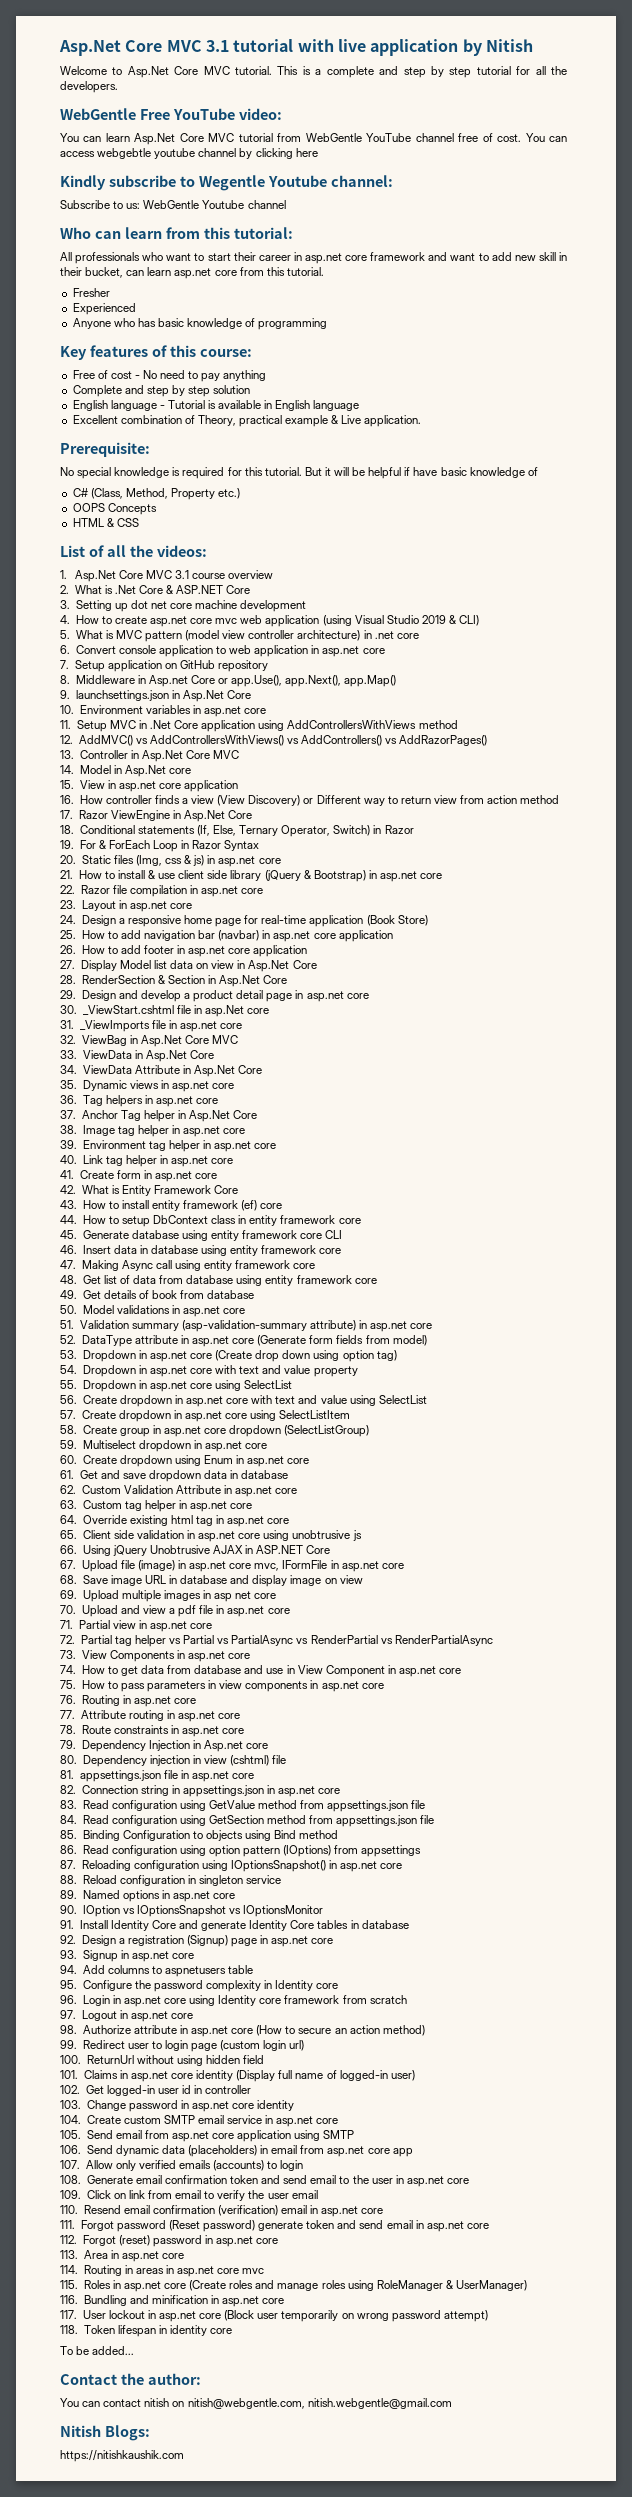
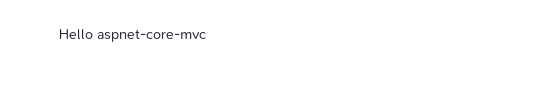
[59,39,533,56] [60,66,568,78] [60,81,118,93] [60,108,282,120] [60,133,567,145] [60,148,318,159] [60,175,393,191] [60,200,286,209] [60,227,293,239] [60,252,567,264] [60,267,324,279] [72,288,110,297] [72,303,136,315] [72,318,328,330] [60,345,252,360] [72,370,267,382] [72,385,251,397] [72,400,360,411] [72,415,422,427] [60,442,150,457] [60,467,538,479] [72,488,241,500] [72,503,157,515] [72,518,139,527] [60,545,207,557] [60,570,274,582] [60,585,251,594] [60,600,307,612] [60,615,480,627] [60,630,419,642] [60,645,385,657] [60,660,269,672] [60,675,397,687] [60,690,252,702] [60,705,267,717] [60,720,458,732] [60,735,488,746] [60,750,240,762] [60,765,192,777] [60,780,239,792] [60,795,560,806] [60,810,253,822] [60,825,414,837] [60,840,260,852] [60,855,281,867] [60,870,443,882] [60,885,264,897] [60,900,193,912] [60,915,428,927] [60,930,393,942] [60,945,308,957] [60,960,317,972] [60,975,288,987] [60,990,369,1002] [60,1005,270,1017] [60,1020,243,1032] [60,1035,239,1047] [60,1050,215,1062] [60,1065,263,1077] [60,1080,235,1092] [60,1095,219,1107] [60,1110,258,1122] [60,1125,246,1137] [60,1140,277,1152] [60,1155,234,1167] [60,1170,218,1182] [60,1185,239,1196] [60,1200,283,1211] [60,1215,361,1227] [60,1230,343,1241] [60,1245,342,1256] [60,1260,316,1271] [60,1275,377,1286] [60,1290,255,1299] [60,1305,246,1317] [60,1320,433,1332] [60,1335,427,1347] [60,1350,397,1362] [60,1365,358,1377] [60,1380,293,1392] [60,1395,427,1407] [60,1410,351,1422] [60,1425,370,1437] [60,1440,268,1452] [60,1455,310,1467] [60,1470,289,1482] [60,1485,298,1497] [60,1500,253,1512] [60,1515,290,1527] [60,1530,362,1542] [60,1545,331,1556] [60,1560,404,1572] [60,1575,363,1587] [60,1590,277,1602] [60,1605,290,1617] [60,1620,213,1632] [60,1635,493,1647] [60,1650,251,1662] [60,1665,462,1677] [60,1680,384,1692] [60,1695,197,1707] [60,1710,241,1722] [60,1725,245,1737] [60,1740,269,1752] [60,1755,287,1767] [60,1770,255,1782] [60,1785,341,1797] [60,1800,426,1812] [60,1815,435,1827] [60,1830,339,1841] [60,1845,422,1857] [60,1860,403,1872] [60,1875,282,1886] [60,1890,236,1902] [60,1905,324,1917] [60,1920,409,1931] [60,1935,334,1947] [60,1950,195,1962] [60,1965,254,1977] [60,1980,339,1992] [60,1995,407,2007] [60,2010,194,2022] [60,2025,425,2037] [60,2040,305,2052] [60,2055,265,2066] [60,2070,415,2082] [60,2085,252,2096] [60,2100,295,2112] [60,2115,339,2127] [60,2130,355,2142] [60,2145,413,2157] [60,2160,304,2171] [60,2175,470,2187] [60,2190,318,2201] [60,2205,384,2217] [60,2220,489,2232] [60,2235,279,2247] [60,2250,185,2262] [60,2265,265,2277] [60,2280,528,2292] [60,2295,285,2307] [60,2310,488,2322] [60,2325,233,2337] [60,2346,135,2355] [60,2373,201,2385] [60,2398,452,2409] [60,2425,150,2441] [60,2450,184,2462] Asp.Net Core MVC 3.1 tutorial with live application by Nitish // Welcome to Asp.Net Core MVC tutorial. This is a complete and step by step tutorial for all the developers. // WebGentle Free YouTube video: // You can learn Asp.Net Core MVC tutorial from WebGentle YouTube channel free of cost. You can access webgebtle youtube channel by clicking here // Kindly subscribe to Wegentle Youtube channel: // Subscribe to us: WebGentle Youtube channel // Who can learn from this tutorial: // All professionals who want to start their career in asp.net core framework and want to add new skill in their bucket, can learn asp.net core from this tutorial. // Fresher // Experienced // Anyone who has basic knowledge of programming // Key features of this course: // Free of cost - No need to pay anything // Complete and step by step solution // English language - Tutorial is available in English language // Excellent combination of Theory, practical example & Live application. // Prerequisite: // No special knowledge is required for this tutorial. But it will be helpful if have basic knowledge of // C# (Class, Method, Property etc.) // OOPS Concepts // HTML & CSS // List of all the videos: // 1. Asp.Net Core MVC 3.1 course overview // 2. What is .Net Core & ASP.NET Core // 3. Setting up dot net core machine development // 4. How to create asp.net core mvc web application (using Visual Studio 2019 & CLI) // 5. What is MVC pattern (model view controller architecture) in .net core // 6. Convert console application to web application in asp.net core // 7. Setup application on GitHub repository // 8. Middleware in Asp.net Core or app.Use(), app.Next(), app.Map() // 9. launchsettings.json in Asp.Net Core // 10. Environment variables in asp.net core // 11. Setup MVC in .Net Core application using AddControllersWithViews method // 12. AddMVC() vs AddControllersWithViews() vs AddControllers() vs AddRazorPages() // 13. Controller in Asp.Net Core MVC // 14. Model in Asp.Net core // 15. View in asp.net core application // 16. How controller finds a view (View Discovery) or Different way to return view from action method // 17. Razor ViewEngine in Asp.Net Core // 18. Conditional statements (If, Else, Ternary Operator, Switch) in Razor // 19. For & ForEach Loop in Razor Syntax // 20. Static files (Img, css & js) in asp.net core // 21. How to install & use client side library (jQuery & Bootstrap) in asp.net core // 22. Razor file compilation in asp.net core // 23. Layout in asp.net core // 24. Design a responsive home page for real-time application (Book Store) // 25. How to add navigation bar (navbar) in asp.net core application // 26. How to add footer in asp.net core application // 27. Display Model list data on view in Asp.Net Core // 28. RenderSection & Section in Asp.Net Core // 29. Design and develop a product detail page in asp.net core // 30. _ViewStart.cshtml file in asp.Net core // 31. _ViewImports file in asp.net core // 32. ViewBag in Asp.Net Core MVC // 33. ViewData in Asp.Net Core // 34. ViewData Attribute in Asp.Net Core // 35. Dynamic views in asp.net core // 36. Tag helpers in asp.net core // 37. Anchor Tag helper in Asp.Net Core // 38. Image tag helper in asp.net core // 39. Environment tag helper in asp.net core // 40. Link tag helper in asp.net core // 41. Create form in asp.net core // 42. What is Entity Framework Core // 43. How to install entity framework (ef) core // 44. How to setup DbContext class in entity framework core // 45. Generate database using entity framework core CLI // 46. Insert data in database using entity framework core // 47. Making Async call using entity framework core // 48. Get list of data from database using entity framework core // 49. Get details of book from database // 50. Model validations in asp.net core // 51. Validation summary (asp-validation-summary attribute) in asp.net core // 52. DataType attribute in asp.net core (Generate form fields from model) // 53. Dropdown in asp.net core (Create drop down using option tag) // 54. Dropdown in asp.net core with text and value property // 55. Dropdown in asp.net core using SelectList // 56. Create dropdown in asp.net core with text and value using SelectList // 57. Create dropdown in asp.net core using SelectListItem // 58. Create group in asp.net core dropdown (SelectListGroup) // 59. Multiselect dropdown in asp.net core // 60. Create dropdown using Enum in asp.net core // 61. Get and save dropdown data in database // 62. Custom Validation Attribute in asp.net core // 63. Custom tag helper in asp.net core // 64. Override existing html tag in asp.net core // 65. Client side validation in asp.net core using unobtrusive js // 66. Using jQuery Unobtrusive AJAX in ASP.NET Core // 67. Upload file (image) in asp.net core mvc, IFormFile in asp.net core // 68. Save image URL in database and display image on view // 69. Upload multiple images in asp net core // 70. Upload and view a pdf file in asp.net core // 71. Partial view in asp.net core // 72. Partial tag helper vs Partial vs PartialAsync vs RenderPartial vs RenderPartialAsync // 73. View Components in asp.net core // 74. How to get data from database and use in View Component in asp.net core // 75. How to pass parameters in view components in asp.net core // 76. Routing in asp.net core // 77. Attribute routing in asp.net core // 78. Route constraints in asp.net core // 79. Dependency Injection in Asp.net core // 80. Dependency injection in view (cshtml) file // 81. appsettings.json file in asp.net core // 82. Connection string in appsettings.json in asp.net core // 83. Read configuration using GetValue method from appsettings.json file // 84. Read configuration using GetSection method from appsettings.json file // 85. Binding Configuration to objects using Bind method // 86. Read configuration using option pattern (IOptions) from appsettings // 87. Reloading configuration using IOptionsSnapshot() in asp.net core // 88. Reload configuration in singleton service // 89. Named options in asp.net core // 90. IOption vs IOptionsSnapshot vs IOptionsMonitor // 91. Install Identity Core and generate Identity Core tables in database // 92. Design a registration (Signup) page in asp.net core // 93. Signup in asp.net core // 94. Add columns to aspnetusers table // 95. Configure the password complexity in Identity core // 96. Login in asp.net core using Identity core framework from scratch // 97. Logout in asp.net core // 98. Authorize attribute in asp.net core (How to secure an action method) // 99. Redirect user to login page (custom login url) // 100. ReturnUrl without using hidden field // 101. Claims in asp.net core identity (Display full name of logged-in user) // 102. Get logged-in user id in controller // 103. Change password in asp.net core identity // 104. Create custom SMTP email service in asp.net core // 105. Send email from asp.net core application using SMTP // 106. Send dynamic data (placeholders) in email from asp.net core app // 107. Allow only verified emails (accounts) to login // 108. Generate email confirmation token and send email to the user in asp.net core // 109. Click on link from email to verify the user email // 110. Resend email confirmation (verification) email in asp.net core // 111. Forgot password (Reset password) generate token and send email in asp.net core // 112. Forgot (reset) password in asp.net core // 113. Area in asp.net core // 114. Routing in areas in asp.net core mvc // 115. Roles in asp.net core (Create roles and manage roles using RoleManager & UserManager) // 116. Bundling and minification in asp.net core // 117. User lockout in asp.net core (Block user temporarily on wrong password attempt) // 118. Token lifespan in identity core // To be added... // Contact the author: // You can contact nitish on nitish@webgentle.com, nitish.webgentle@gmail.com // Nitish Blogs: // https://nitishkaushik.com -> [59,29,206,42] Hello aspnet-core-mvc

